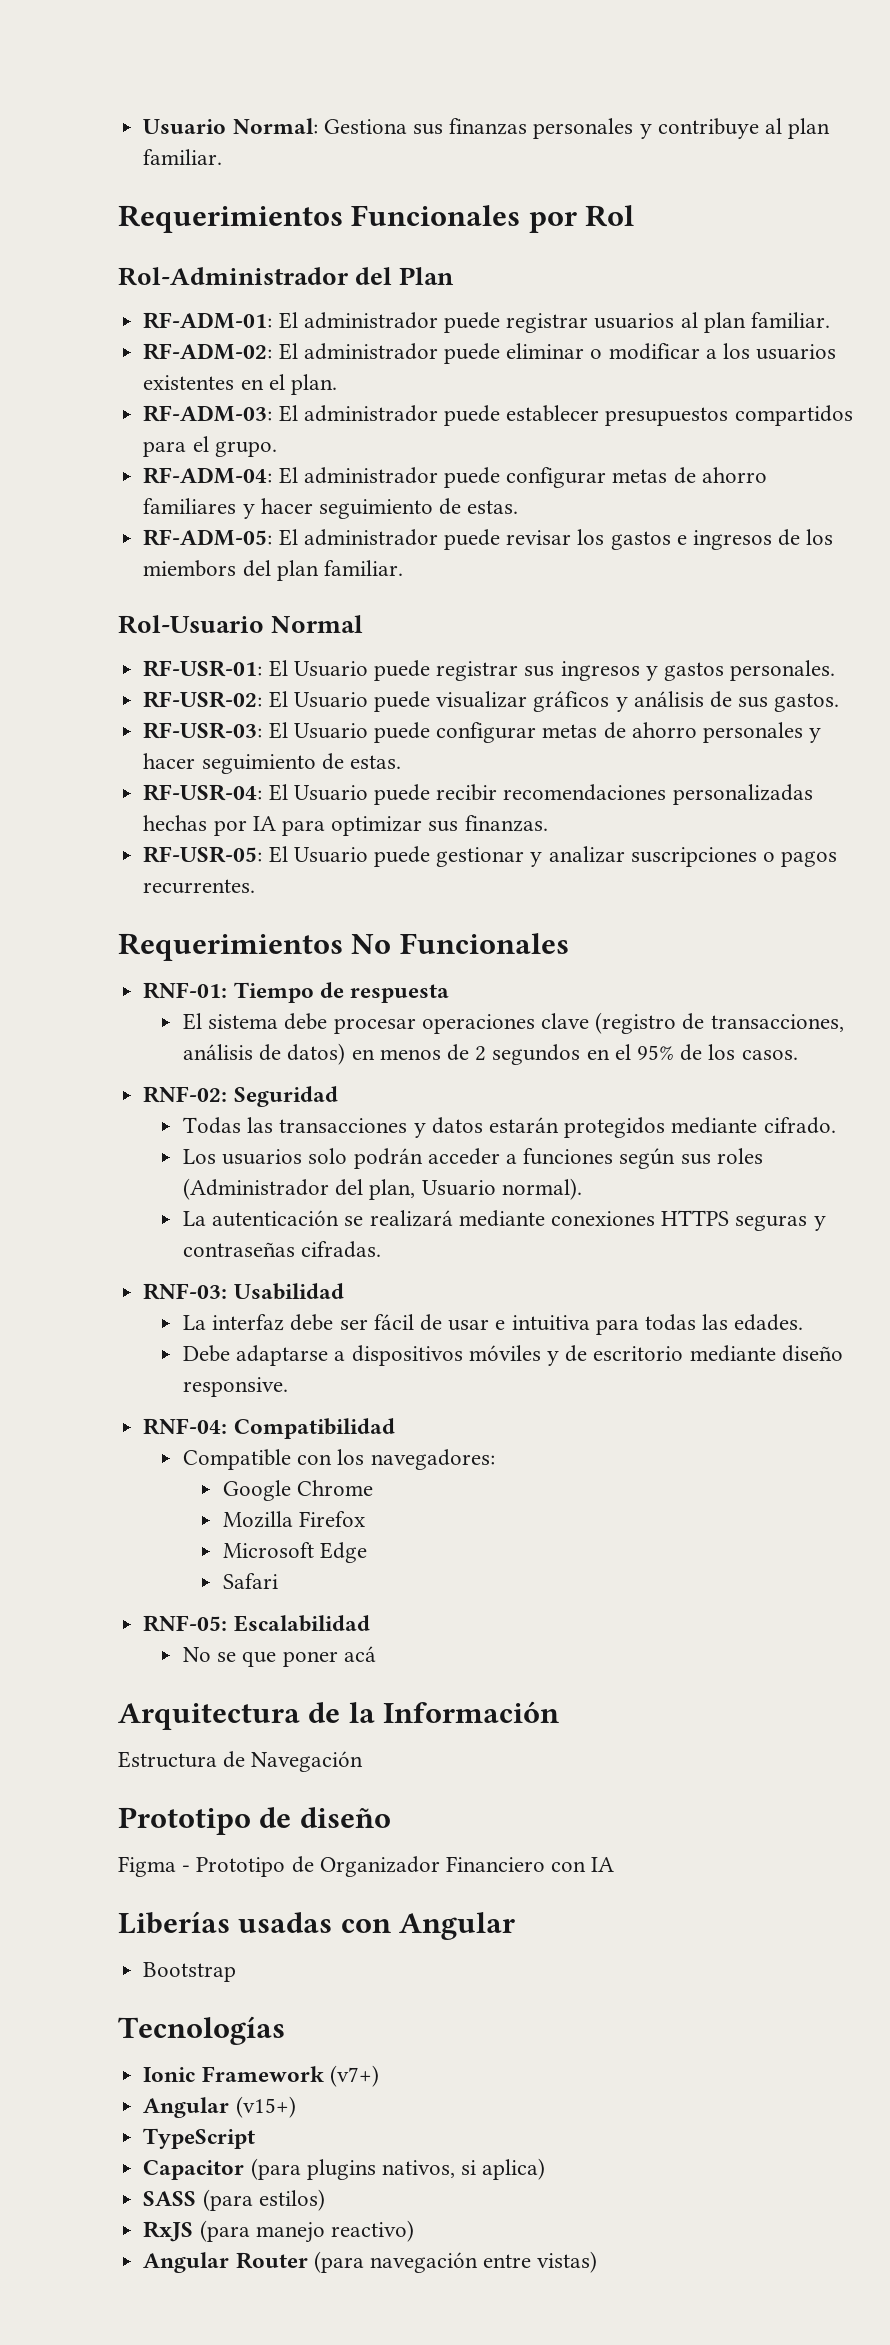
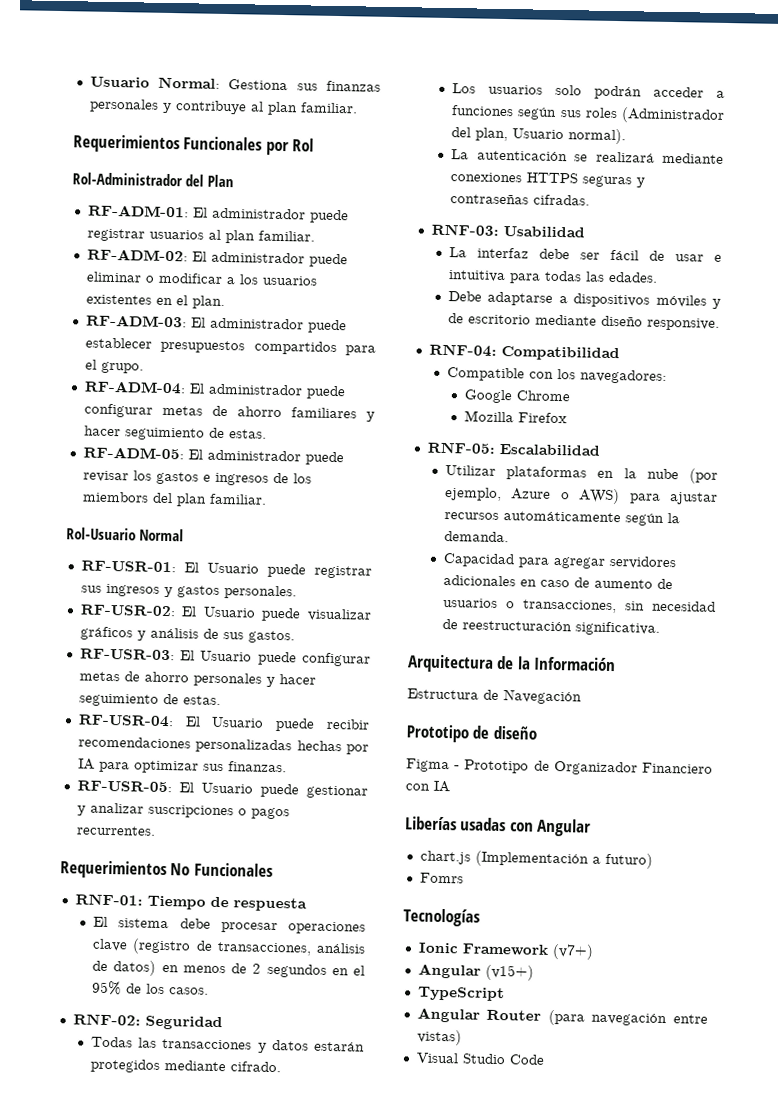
[222,1542,367,1563] [222,1573,278,1589] // Microsoft Edge // Safari -> (568, 418) none
[182,1646,376,1667] No se que poner acá -> [445,465,718,484] [445,486,718,505] [444,511,681,526] [444,530,510,543] [443,552,678,570] [443,574,674,590] [443,597,716,614] [442,618,661,636] Utilizar plataformas en la nube (por ejemplo, Azure o AWS) para ajustar recursos automáticamente según la demanda. // Capacidad para agregar servidores adicionales en caso de aumento de usuarios o transacciones, sin necesidad de reestructuración significativa.
[143,1962,237,1982] Bootstrap -> [419,850,653,869] [419,872,464,884] chart.js (Implementación a futuro) // Fomrs
[143,2158,546,2180] [143,2189,325,2211] [143,2220,414,2243] // Capacitor (para plugins nativos, si aplica) // SASS (para estilos) // RxJS (para manejo reactivo) -> (505, 994) none
(598, 2262) none -> [415,1052,545,1065] // Visual Studio Code

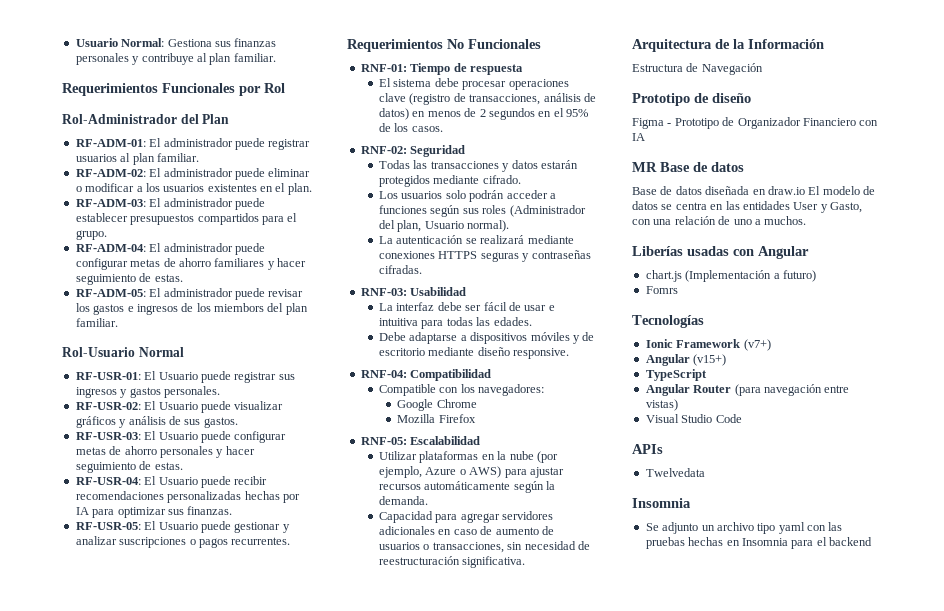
(450, 786) none -> [632,162,744,172] [632,186,875,195] [632,201,862,213] [632,216,807,225] // MR Base de datos // Base de datos diseñada en draw.io El modelo de datos se centra en las entidades User y Gasto, con una relación de uno a muchos.
(545, 1059) none -> [632,444,663,454] [645,468,705,477] [632,498,691,508] [645,522,843,534] [645,537,872,549] // APIs // Twelvedata // Insomnia // Se adjunto un archivo tipo yaml con las pruebas hechas en Insomnia para el backend

